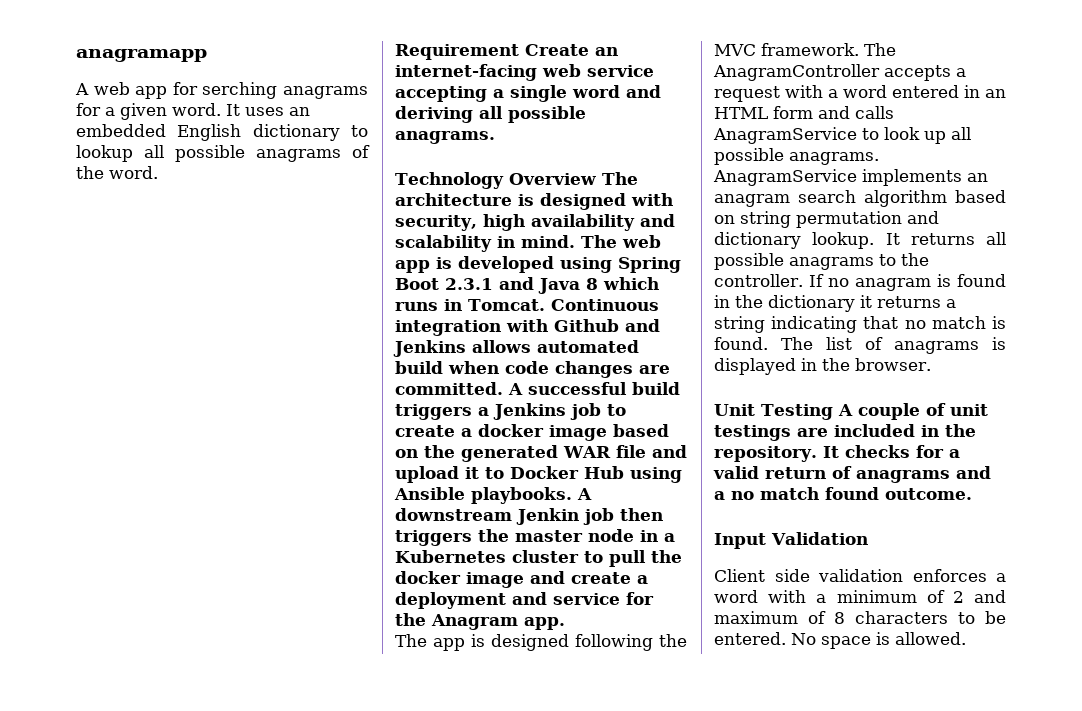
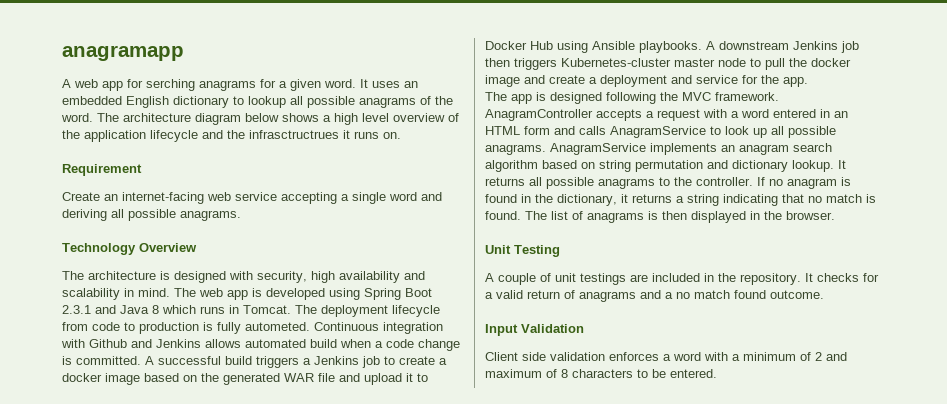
(158, 172) none -> [97,113,459,125] [62,130,401,142] The architecture diagram below shows a high level overview of the application lifecycle and the infrasctructrues it runs on.
(519, 52) none -> (142, 170) //
(596, 179) none -> (197, 247) //
(545, 305) none -> [295,305,440,317] [62,322,310,334] The deployment lifecycle from code to production is fully autometed.
[505,361,670,378] code changes are -> [375,339,460,351] [62,356,72,365] a code change is
[516,508,579,525] Jenkin -> [793,41,838,50] Jenkins
[478,529,509,542] the -> [561,58,671,67] Kubernetes-cluster
[640,530,675,542] [395,550,579,563] in a Kubernetes cluster -> (746, 62) none
[431,614,518,630] Anagram -> (779, 79) none
[864,43,896,56] The -> (779, 96) none
[768,295,855,312] dictionary -> [557,194,617,206] dictionary,
(1006, 343) none -> [662,211,687,220] then
(833, 412) none -> (560, 251) //
[791,632,966,649] No space is allowed. -> (717, 373) none

